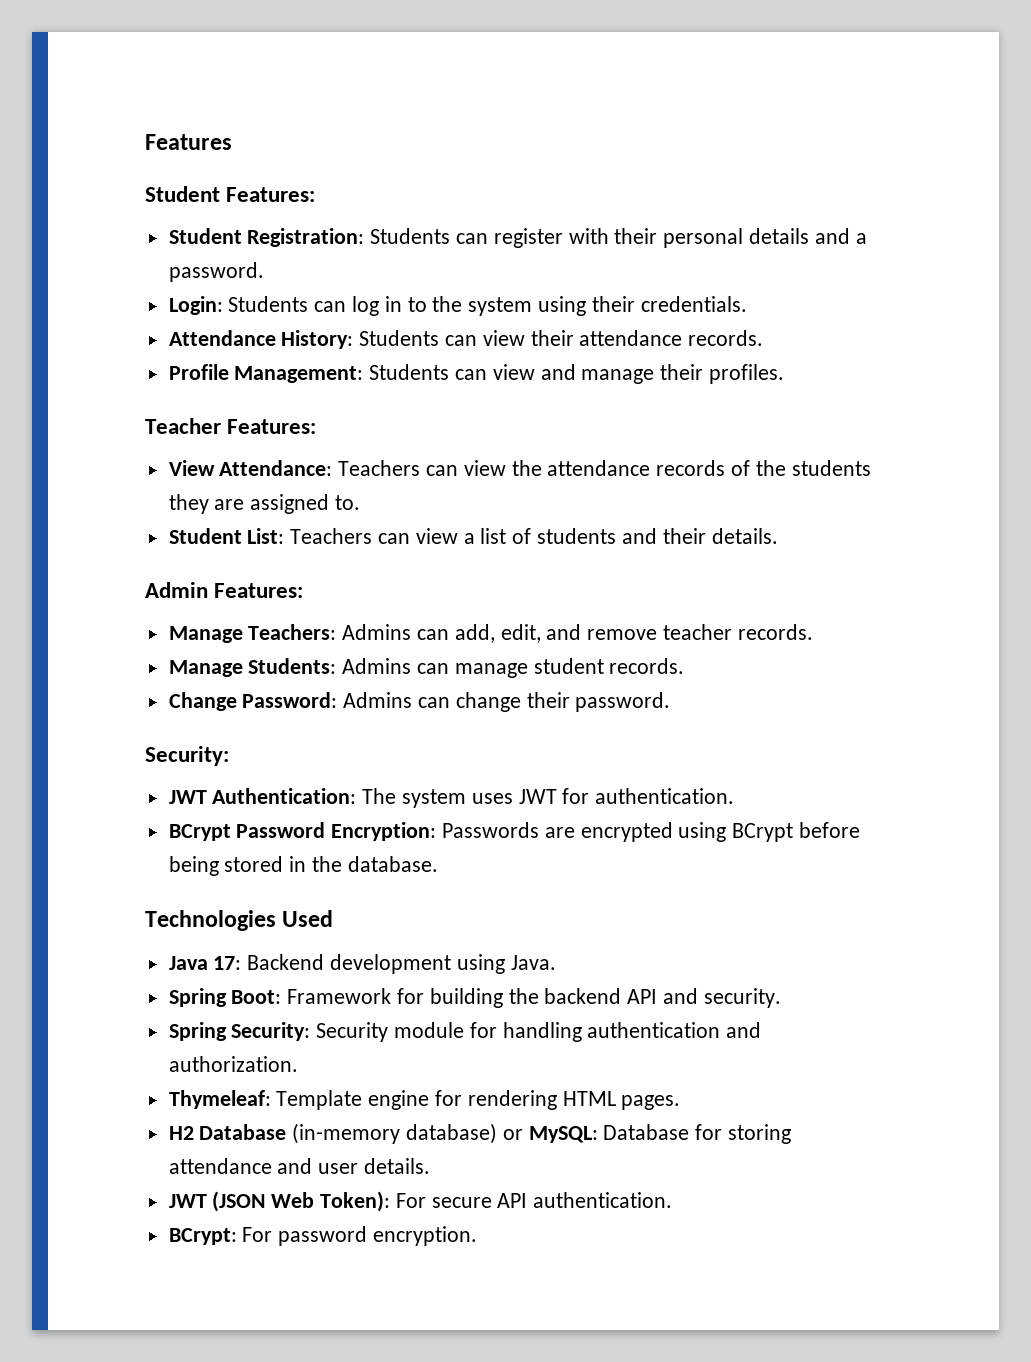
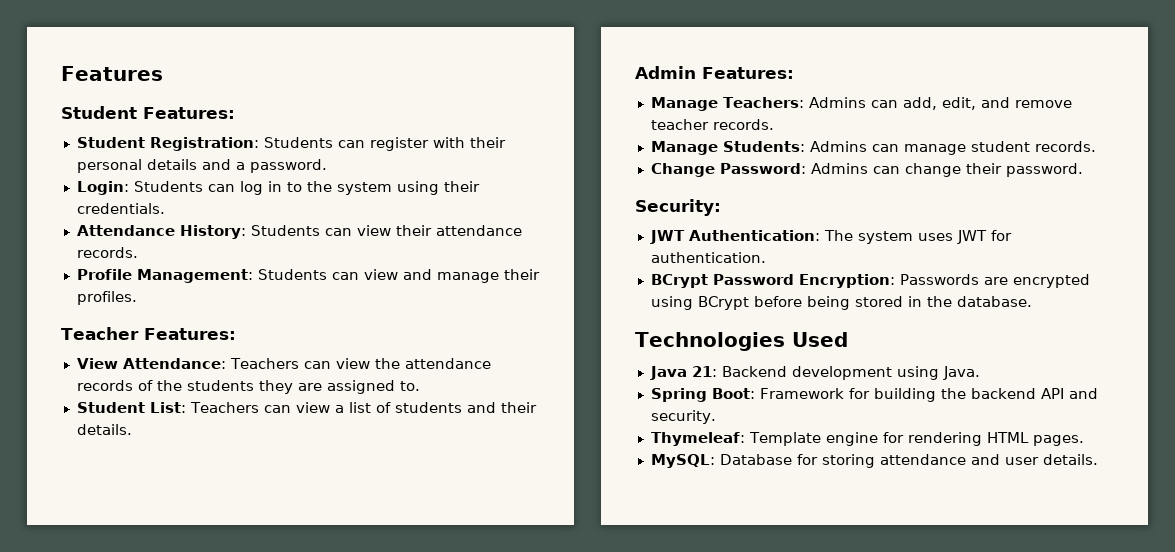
[213,956,242,970] 17: -> [691,366,717,377] 21:
[168,1022,762,1042] [168,1056,298,1072] // Spring Security: Security module for handling authentication and authorization. -> (716, 417) none
[168,1123,523,1144] H2 Database (in-memory database) or -> (1084, 440) none
[168,1191,673,1212] [168,1226,478,1246] // JWT (JSON Web Token): For secure API authentication. // BCrypt: For password encryption. -> (1098, 459) none

